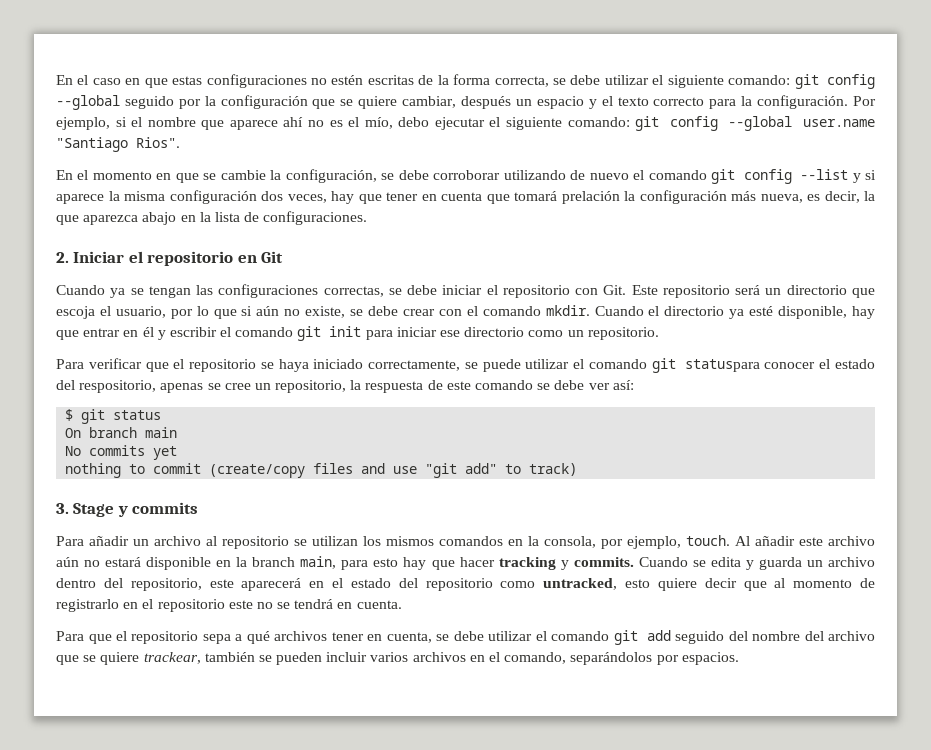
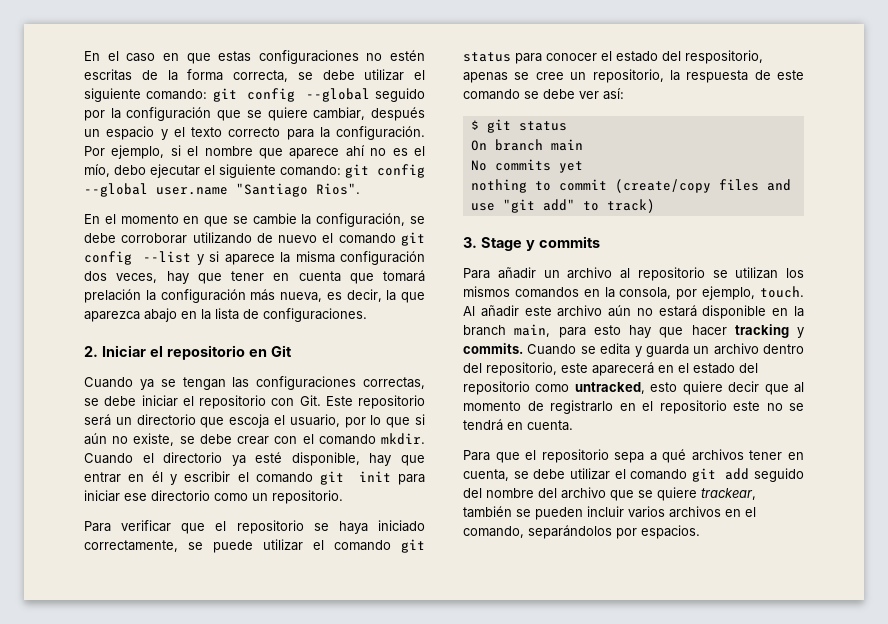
[684,359,760,372] statuspara -> [463,52,542,64] status para

